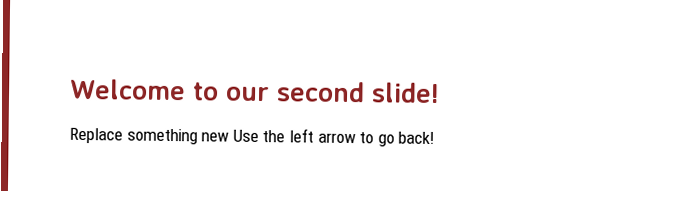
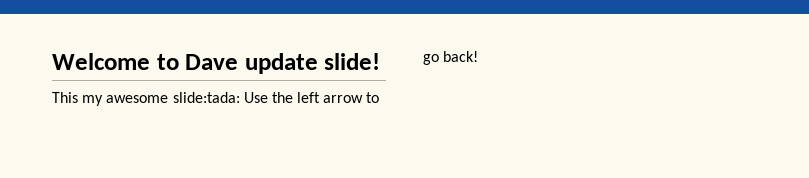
[224,81,365,103] our second -> [185,53,318,74] Dave update
[69,127,230,145] Replace something new -> [52,92,240,106] This my awesome slide:tada:

